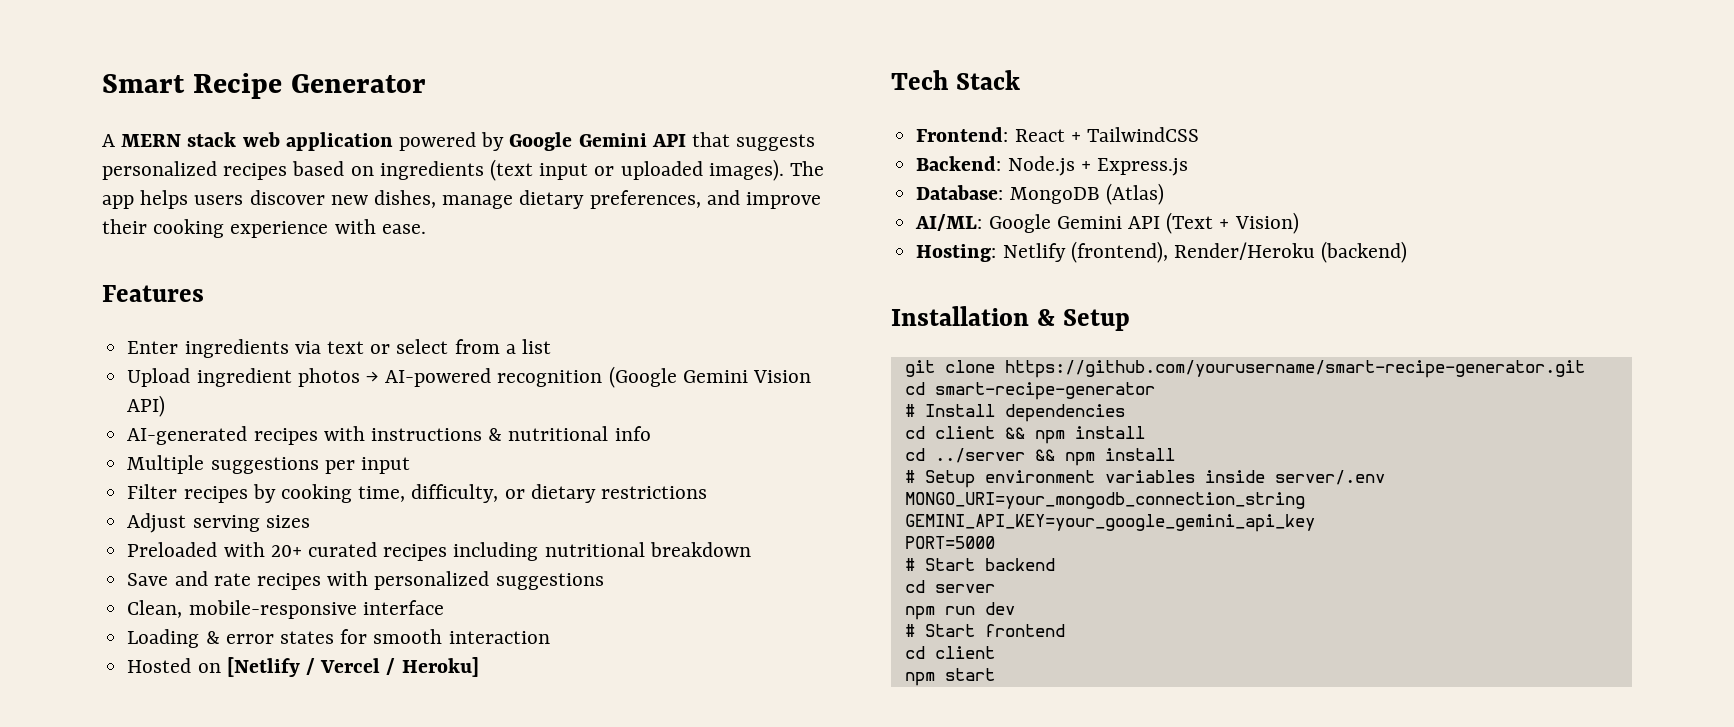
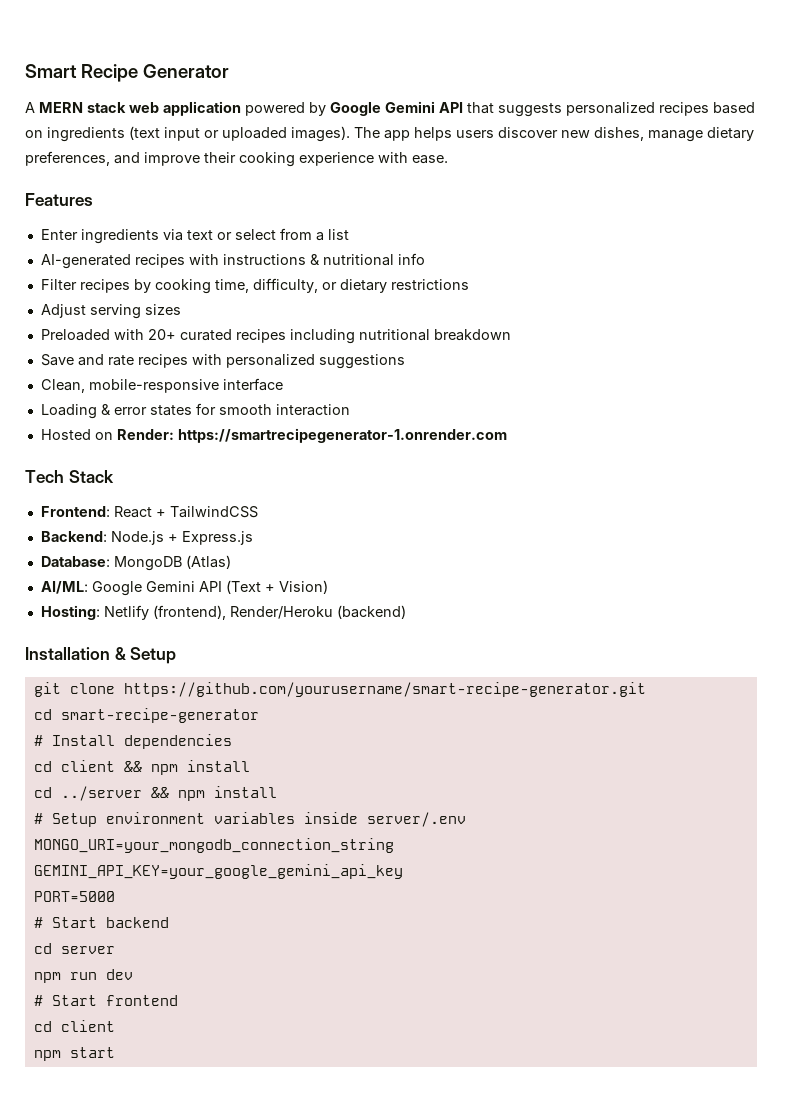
[127,366,811,388] [127,395,166,417] // Upload ingredient photos → AI-powered recognition (Google Gemini Vision API) -> (349, 234) none
[127,455,410,474] // Multiple suggestions per input -> (425, 259) none
[226,657,479,677] [Netlify / Vercel / Heroku] -> [116,428,507,443] Render: https://smartrecipegenerator-1.onrender.com

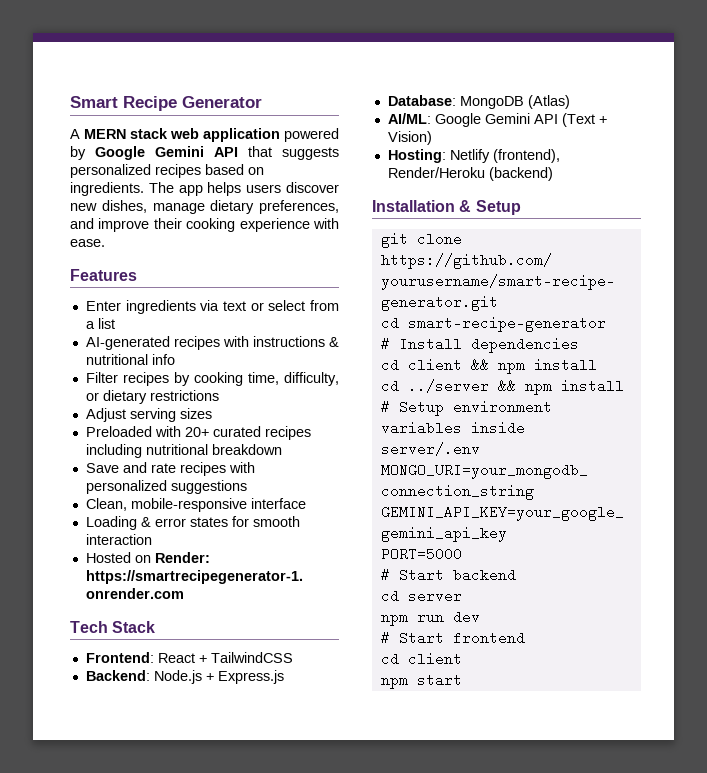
[47,126,350,142] ingredients (text input or uploaded images). -> [70,182,144,196] ingredients.

